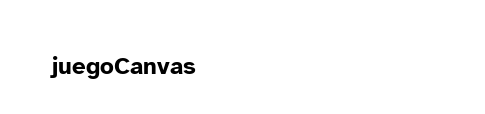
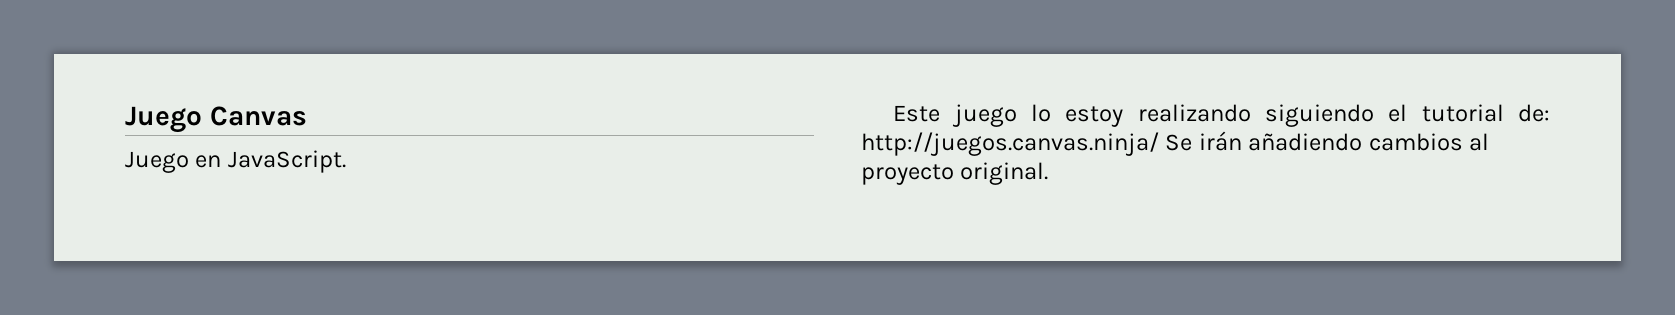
[50,56,196,79] juegoCanvas -> [125,106,307,133] [125,150,346,173] [893,104,1550,127] [861,131,1490,156] [861,162,1049,185] Juego Canvas // Juego en JavaScript. // Este juego lo estoy realizando siguiendo el tutorial de: http://juegos.canvas.ninja/ Se irán añadiendo cambios al proyecto original.

